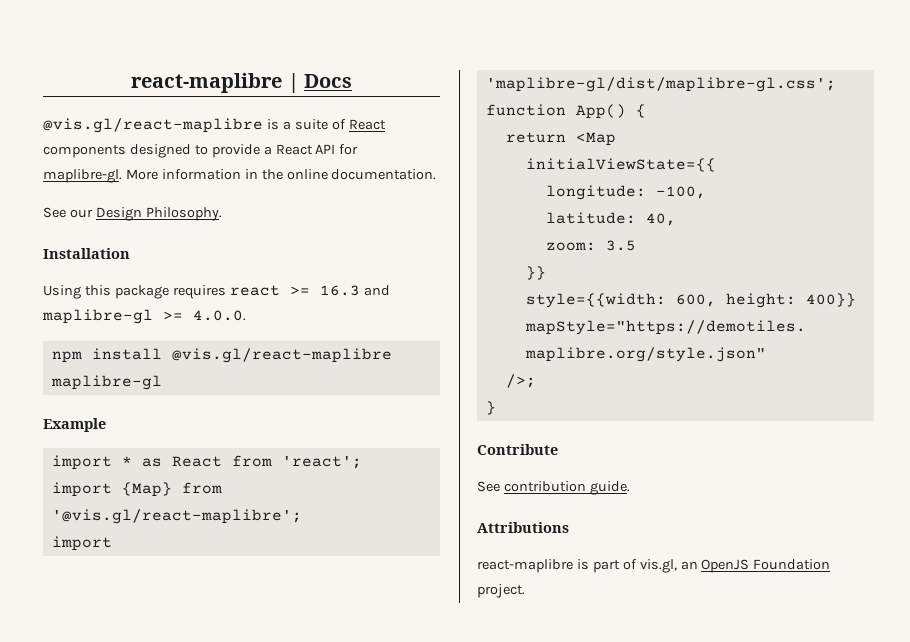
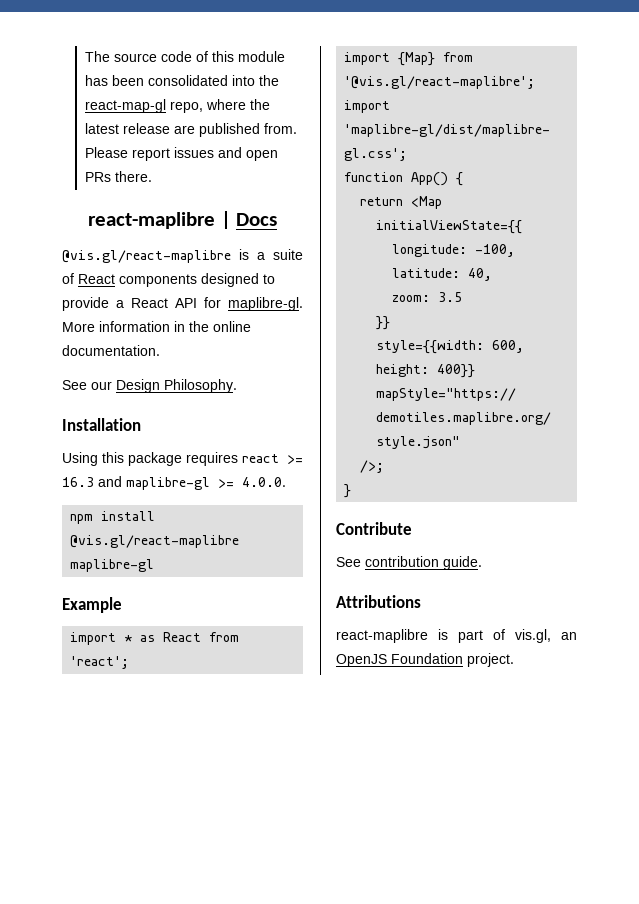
(131, 83) none -> [84,51,285,62] [84,75,279,86] [84,99,270,113] [84,123,297,137] [84,147,278,161] [84,171,152,182] The source code of this module has been consolidated into the react-map-gl repo, where the latest release are published from. Please report issues and open PRs there. //

